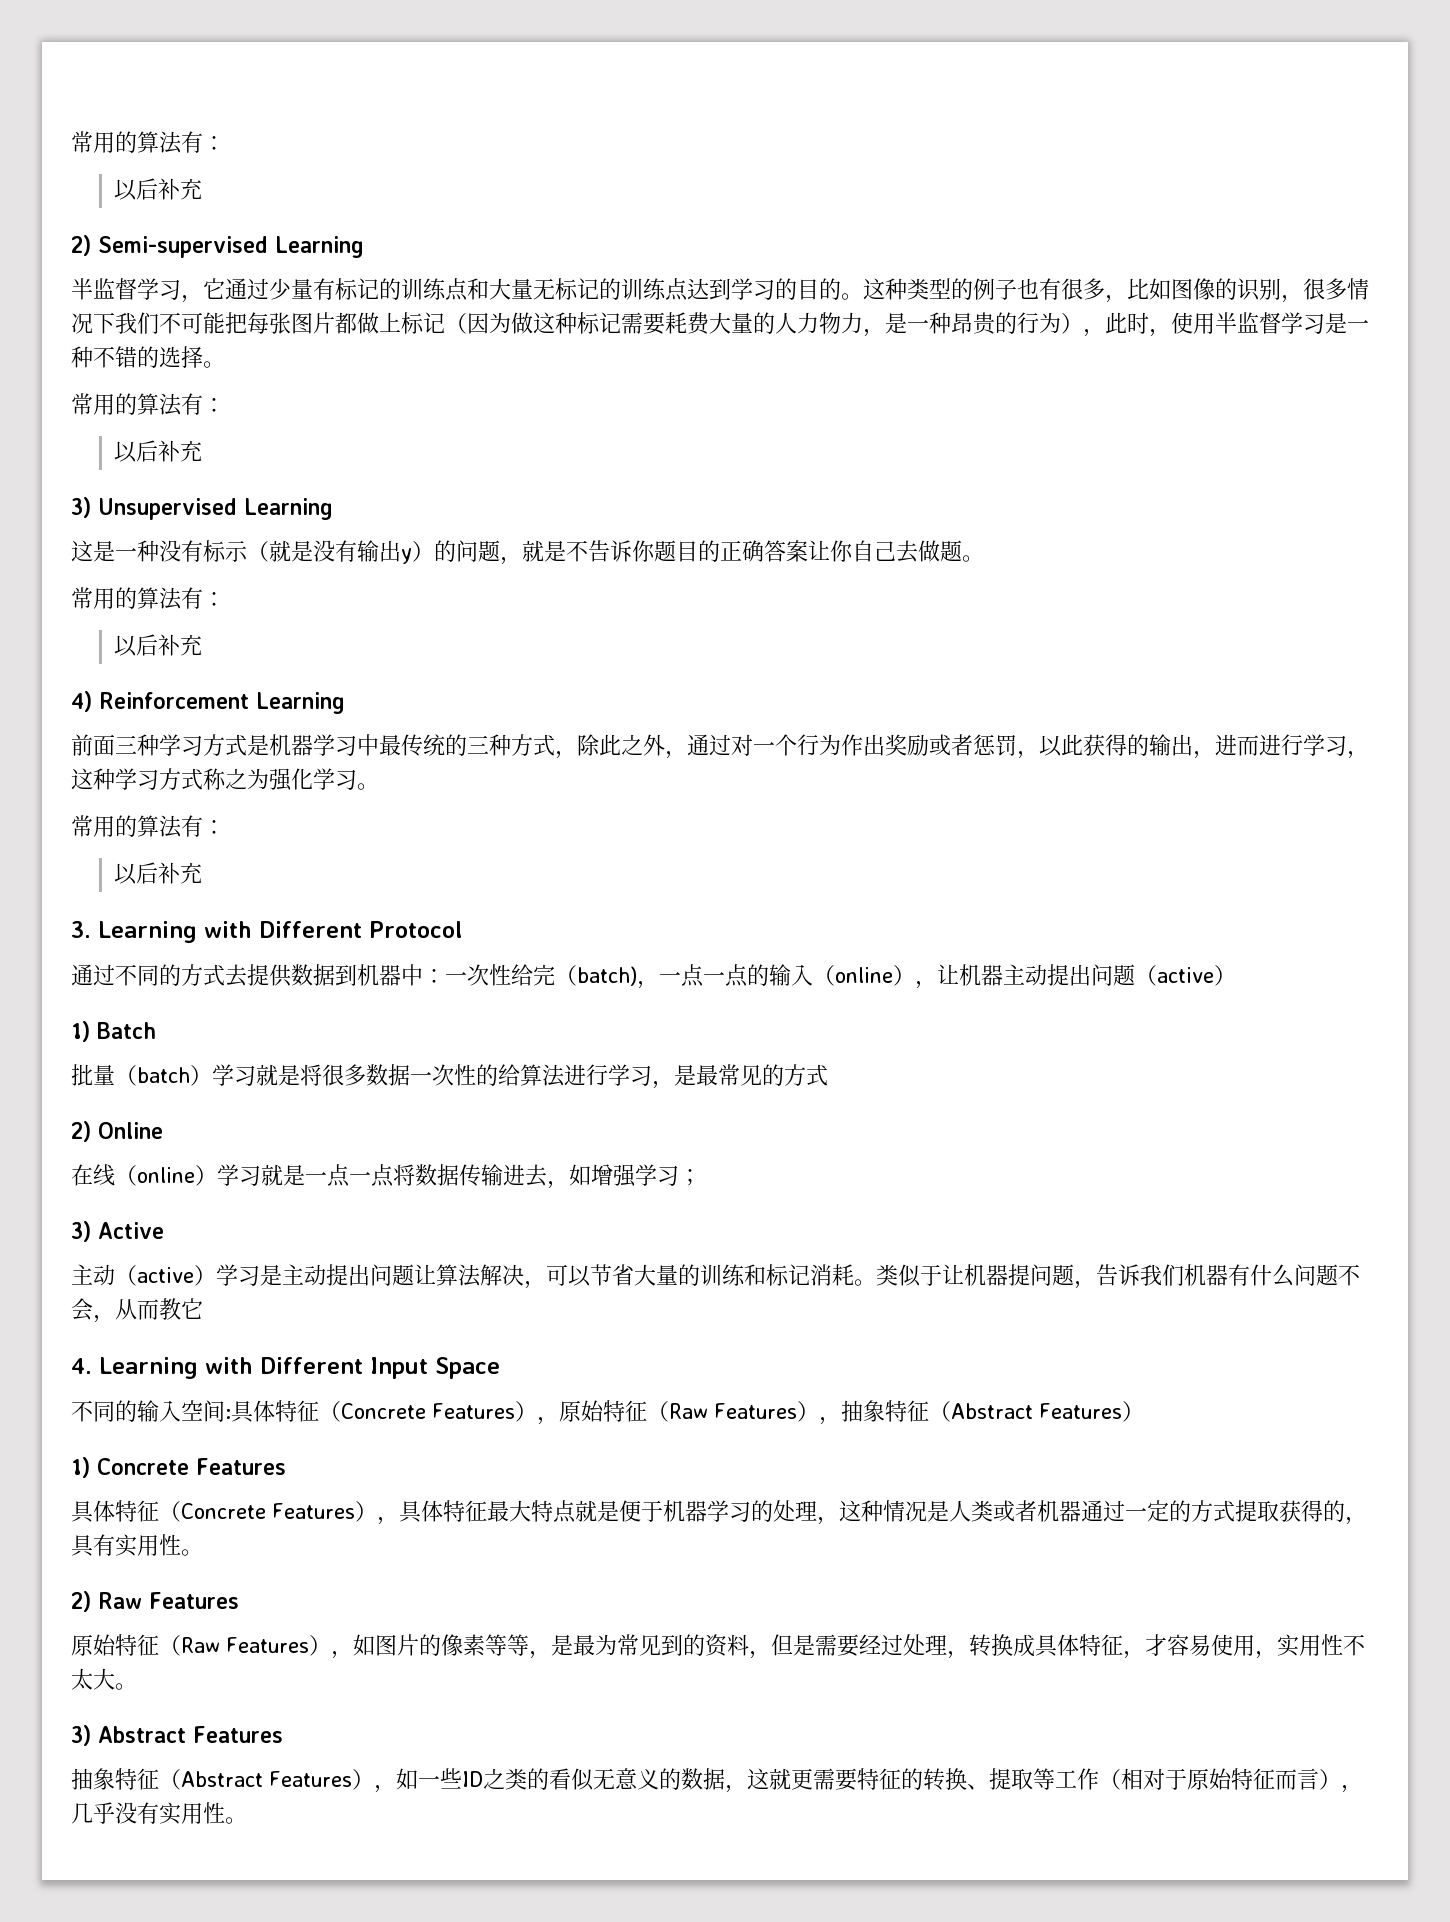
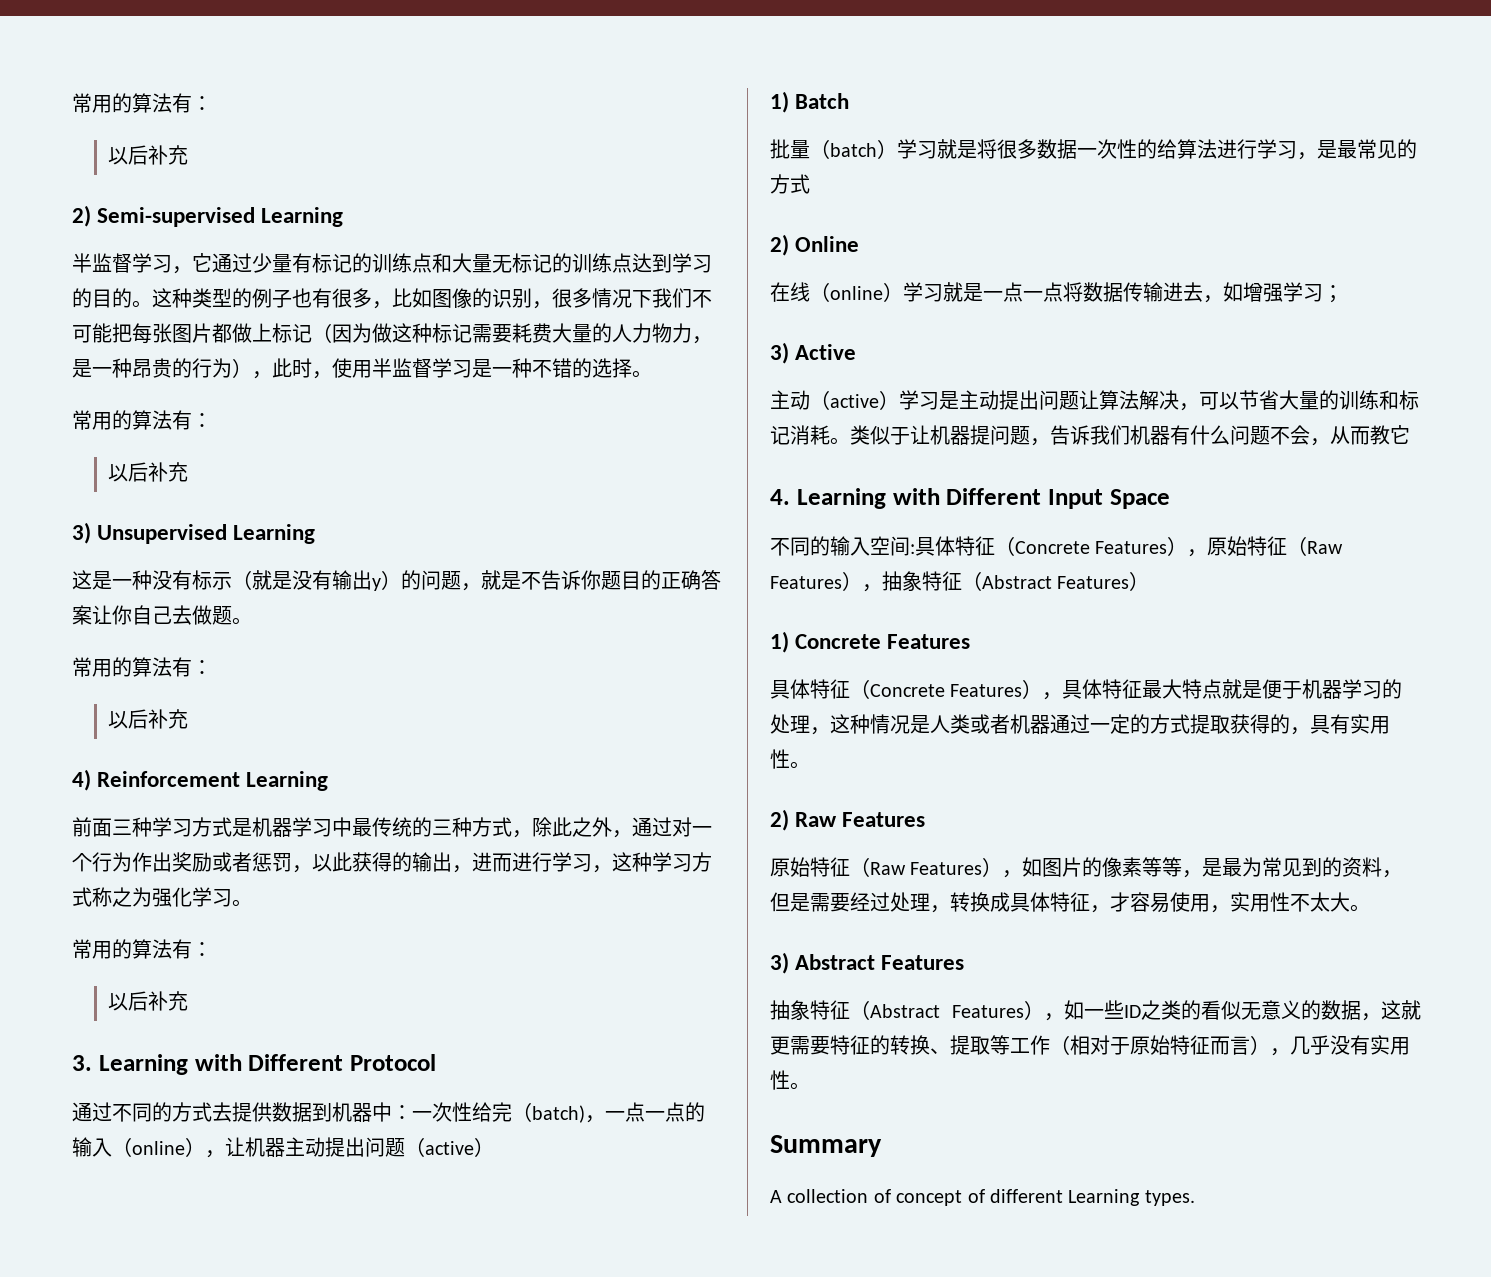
(247, 1820) none -> [770,1135,882,1157] [770,1189,1195,1206] // Summary // A collection of concept of different Learning types.

